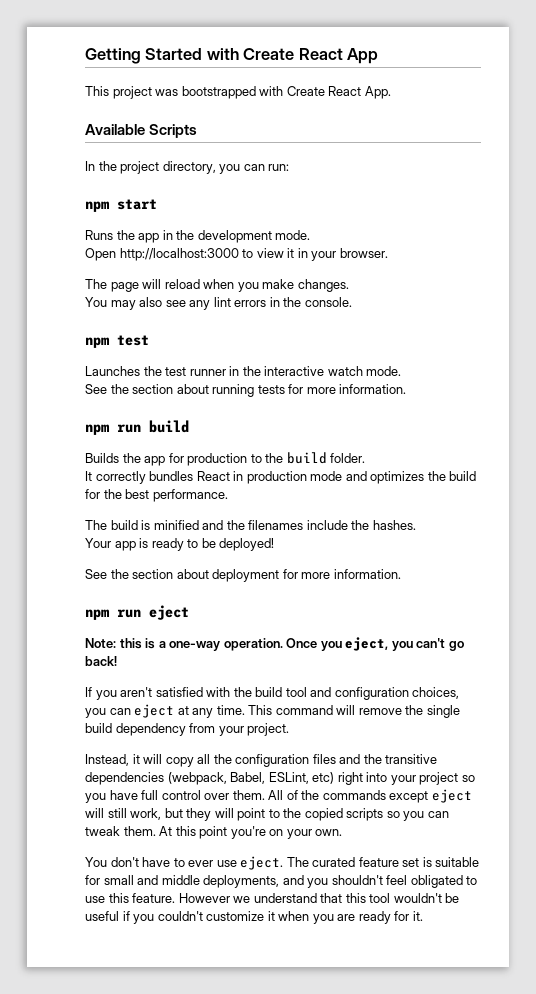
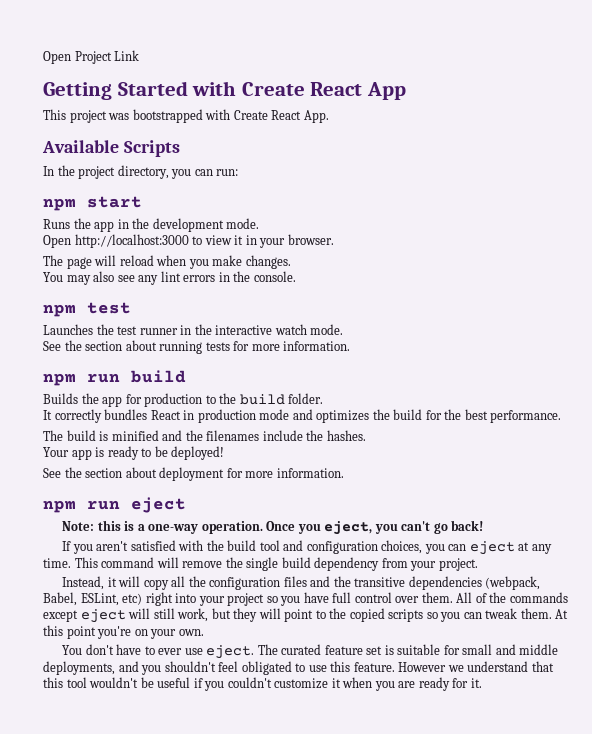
(85, 56) none -> [43,50,140,64] Open Project Link //

